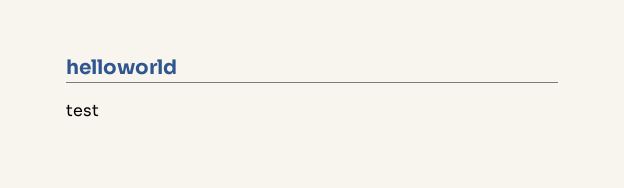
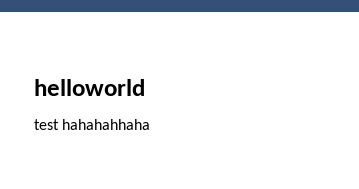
(99, 110) none -> [62,119,151,130] hahahahhaha

